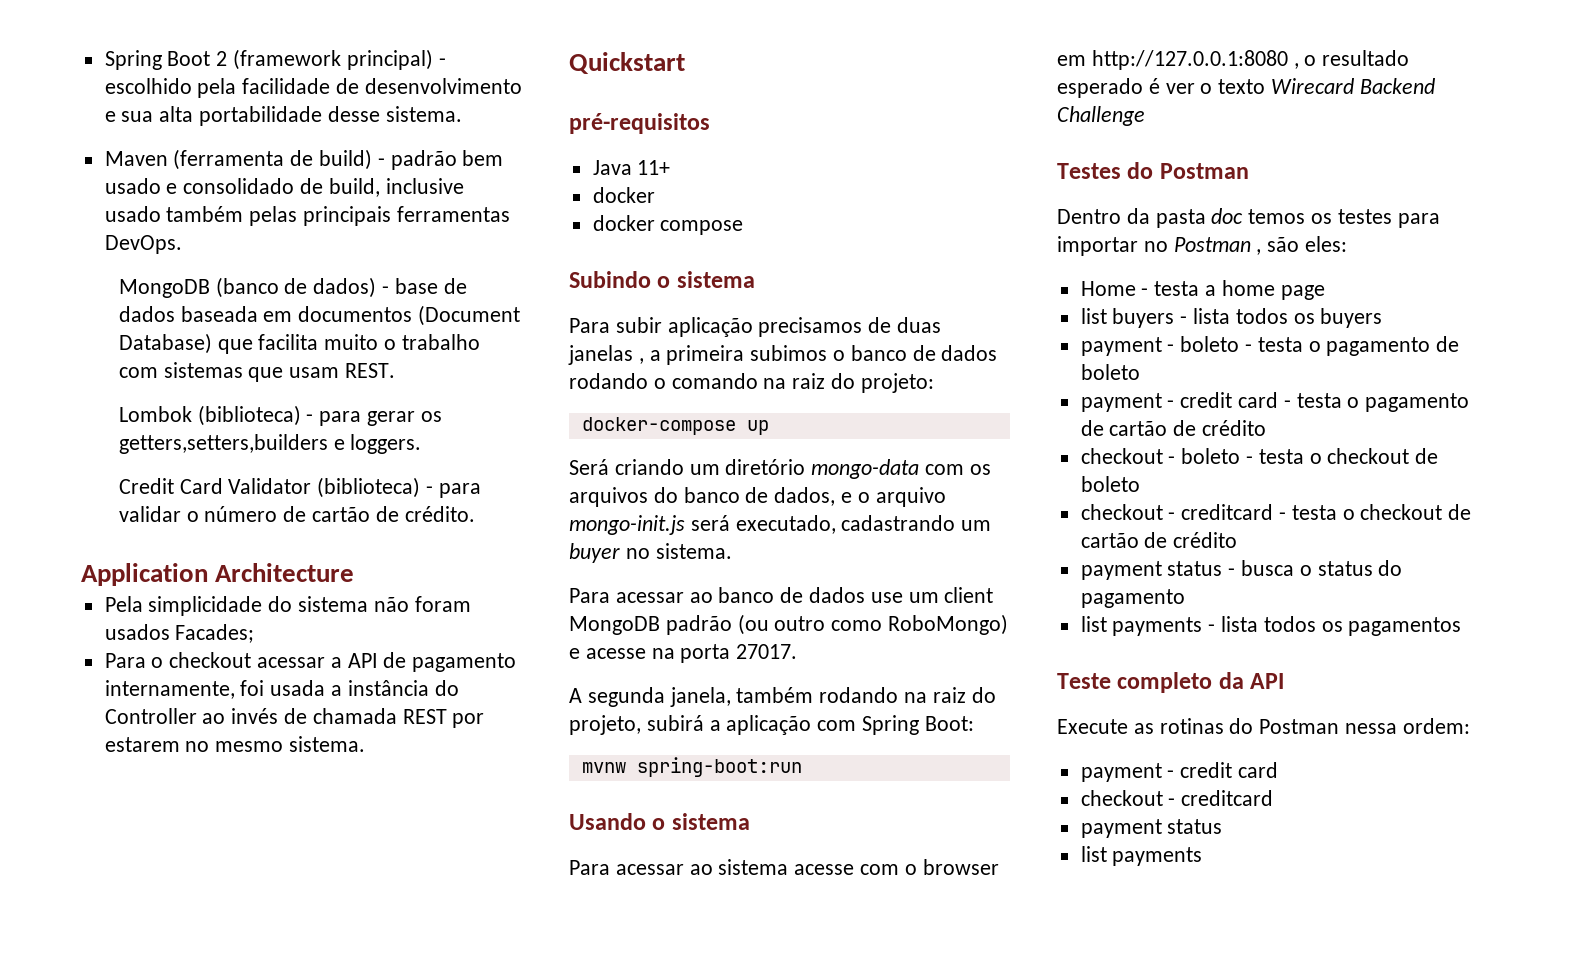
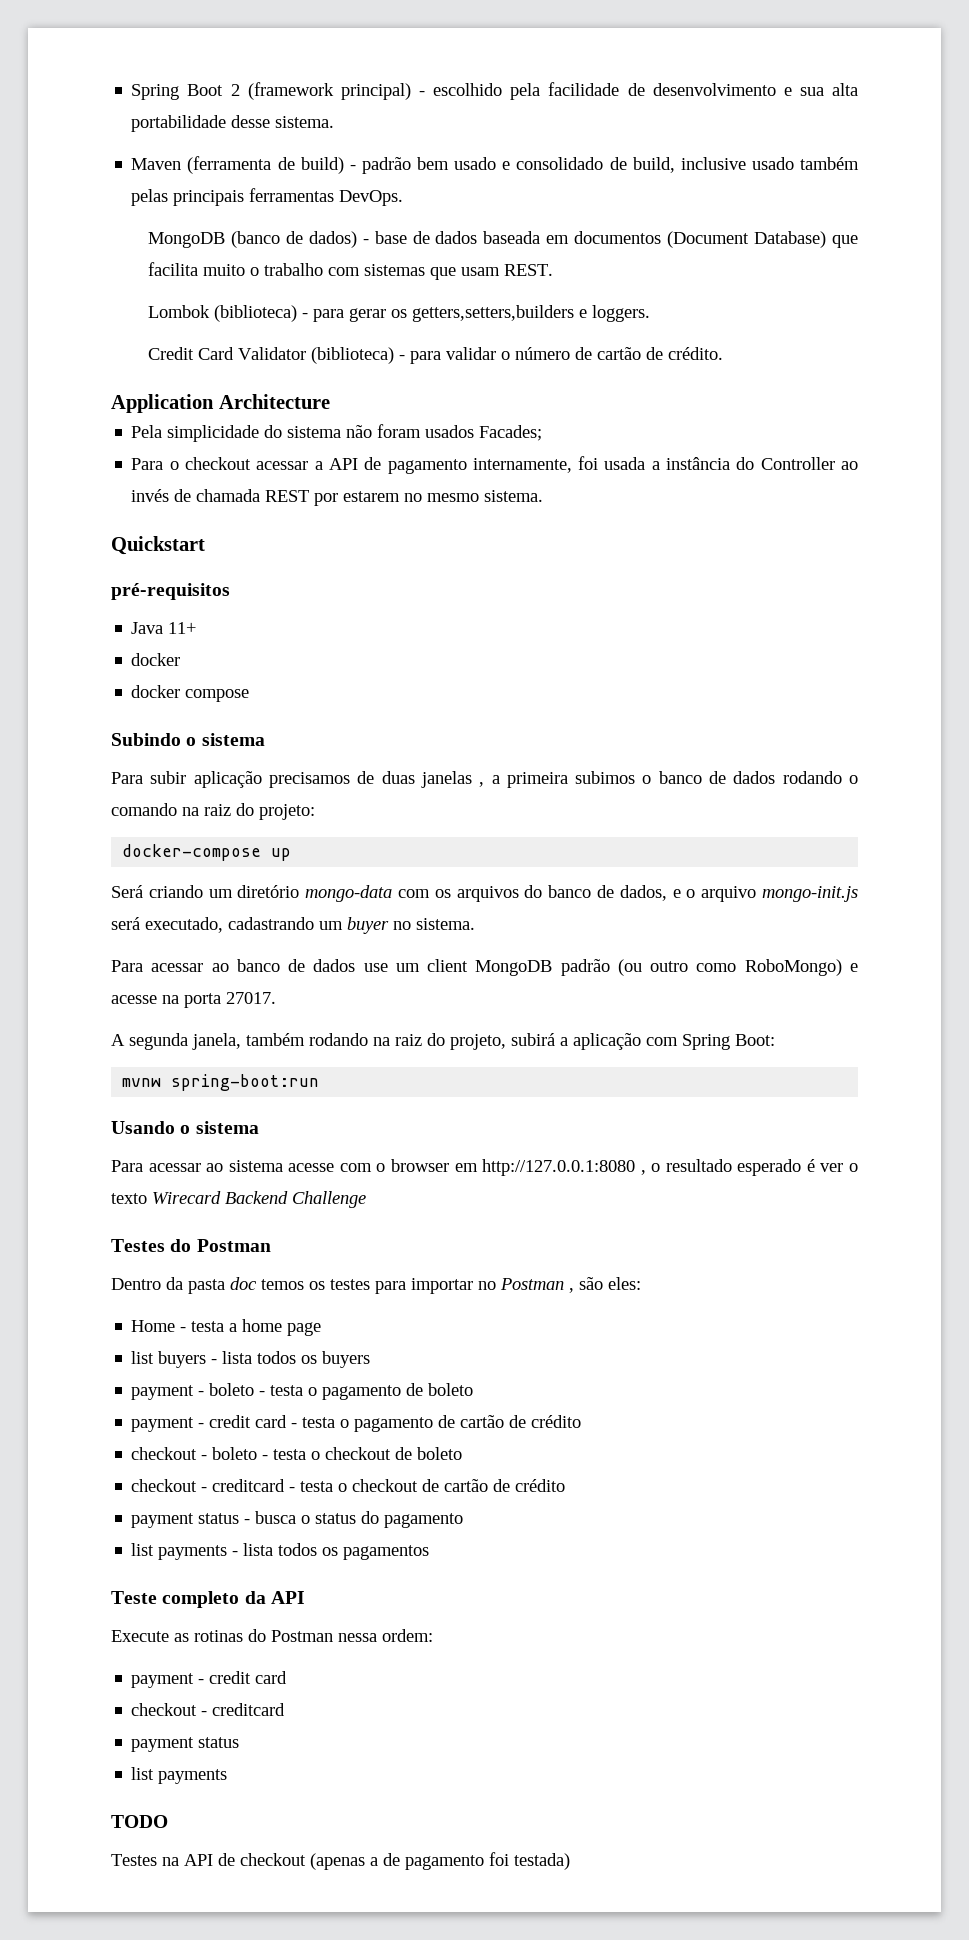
(1203, 856) none -> [111,1815,168,1828] [111,1852,570,1870] // TODO // Testes na API de checkout (apenas a de pagamento foi testada)

